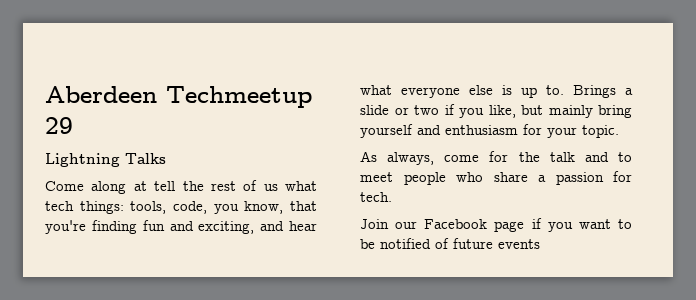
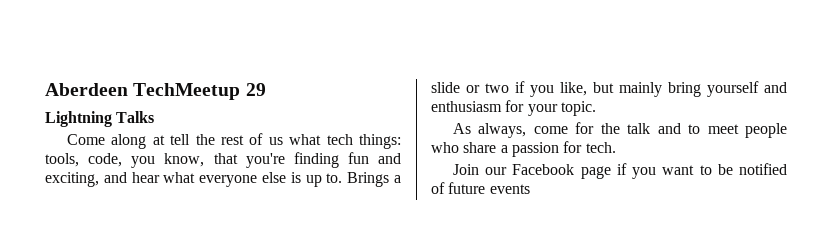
[166,86,312,108] Techmeetup -> [133,83,241,100] TechMeetup

